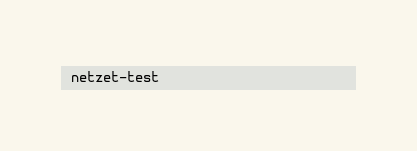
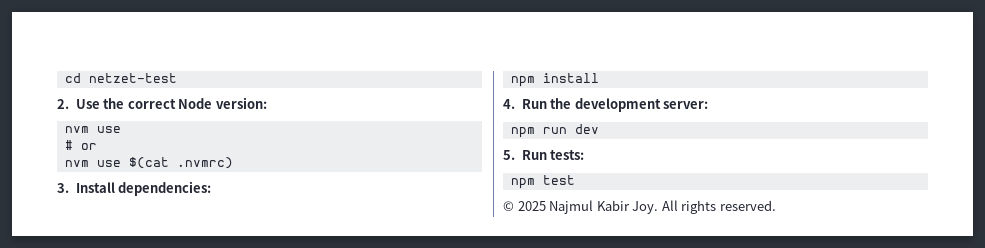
(70, 76) none -> [64,73,81,83] cd
(159, 76) none -> [57,97,267,109] [64,126,121,133] [64,140,97,150] [64,157,233,169] [57,181,212,196] [510,73,599,87] [503,98,709,112] [510,124,599,138] [503,150,585,160] [510,175,575,189] [503,200,776,214] // 2. Use the correct Node version: // nvm use // # or // nvm use $(cat .nvmrc) // 3. Install dependencies: // npm install // 4. Run the development server: // npm run dev // 5. Run tests: // npm test // © 2025 Najmul Kabir Joy. All rights reserved.

